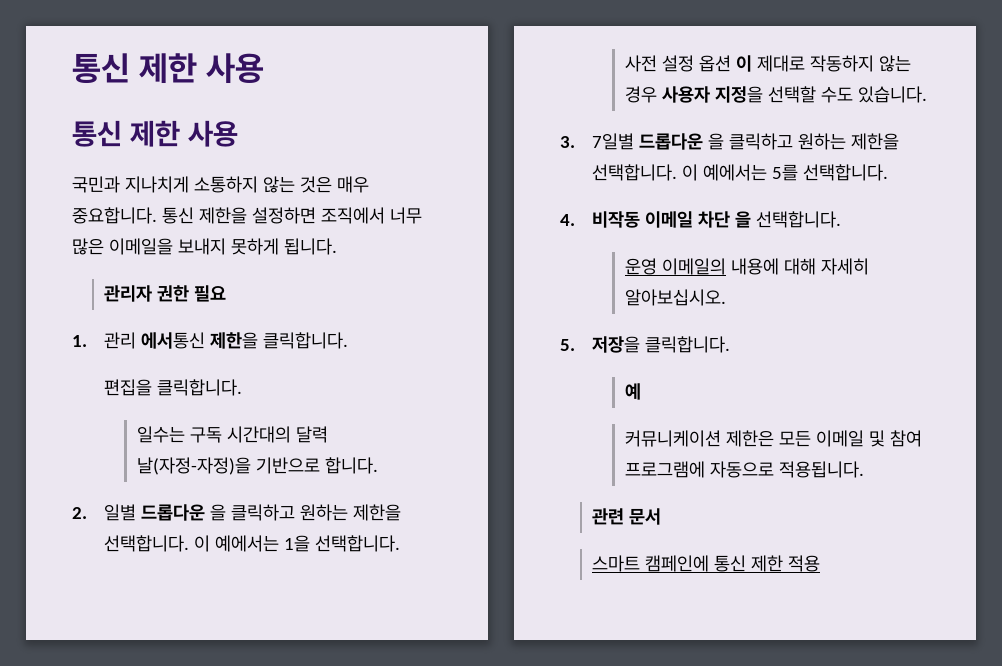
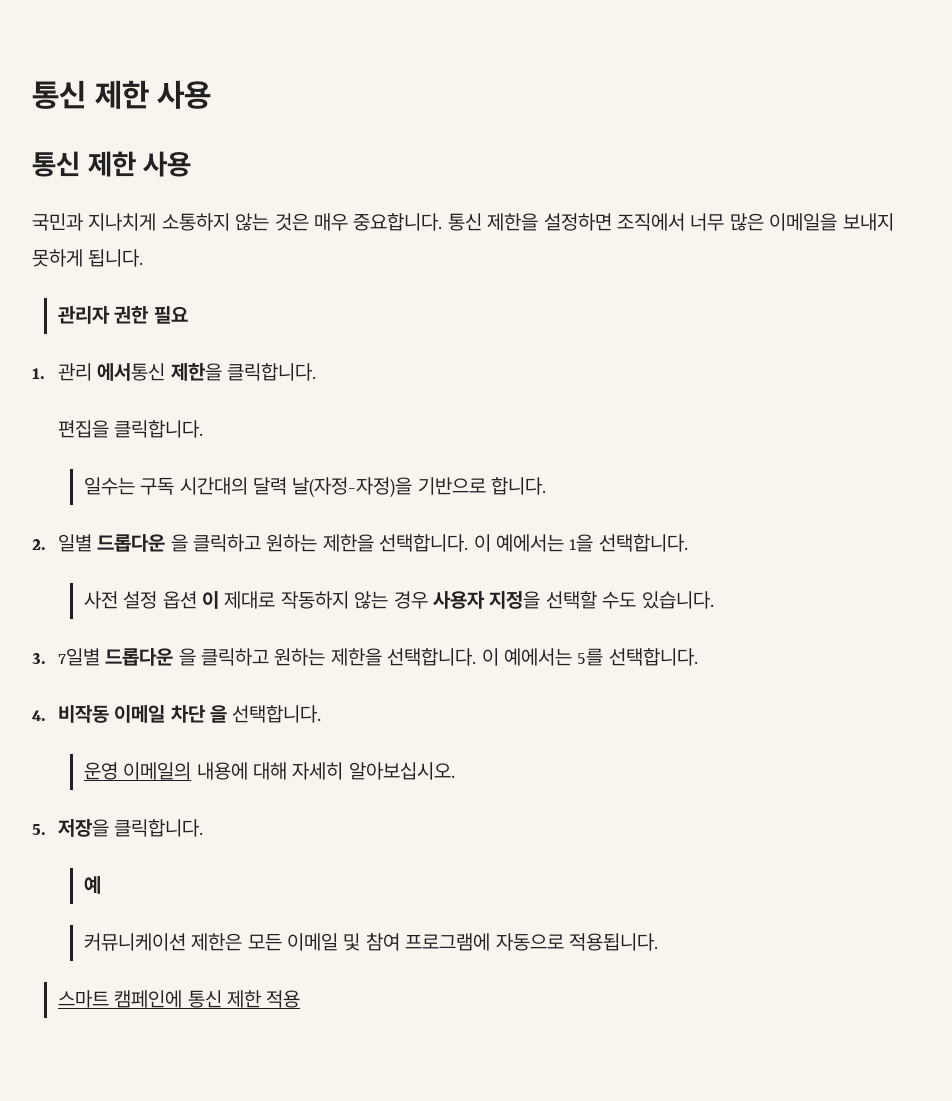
[592,508,662,525] // 관련 문서 -> (658, 942) none

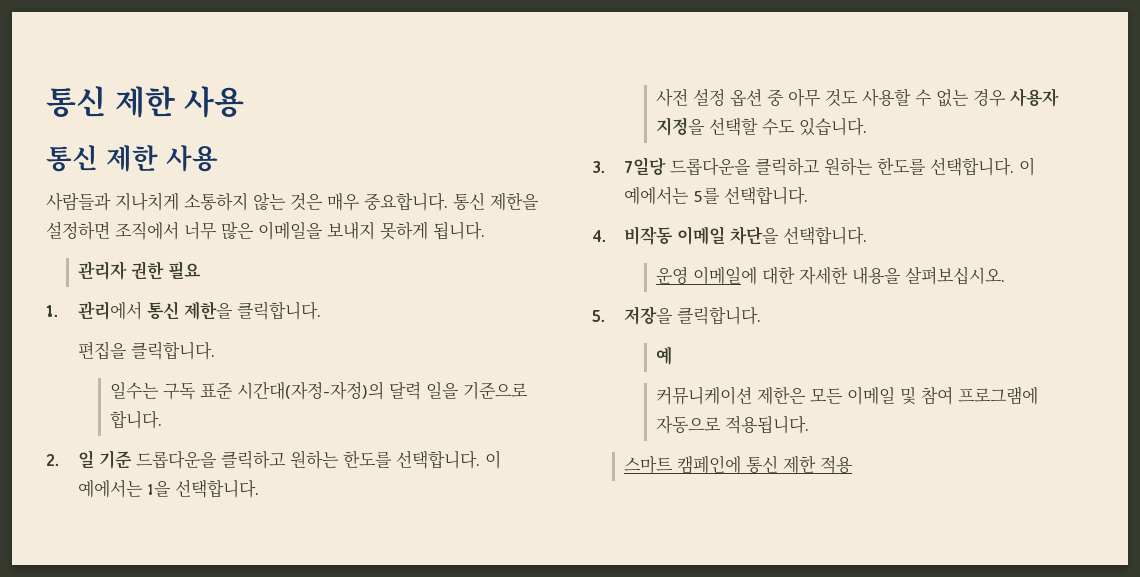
[32,213,83,231] 국민과 -> [46,192,111,211] 사람들과
[57,363,166,381] 관리 에서통신 -> [77,301,179,320] 관리에서 통신
[179,477,486,498] 시간대의 달력 날(자정-자정)을 기반으로 -> [199,381,528,400] 표준 시간대(자정-자정)의 달력 일을 기준으로
[57,534,374,552] 일별 드롭다운 을 클릭하고 원하는 제한을 -> [77,450,392,469] 일 기준 드롭다운을 클릭하고 원하는 한도를
[201,591,389,609] 이 제대로 작동하지 않는 -> [766,88,969,107] 중 아무 것도 사용할 수 없는
[57,648,382,666] 7일별 드롭다운 을 클릭하고 원하는 제한을 -> [623,157,926,176] 7일당 드롭다운을 클릭하고 원하는 한도를
[170,705,228,723] 차단 을 -> [729,226,779,245] 차단을
[123,762,455,780] 이메일의 내용에 대해 자세히 알아보십시오. -> [692,266,1005,285] 이메일에 대한 자세한 내용을 살펴보십시오.

